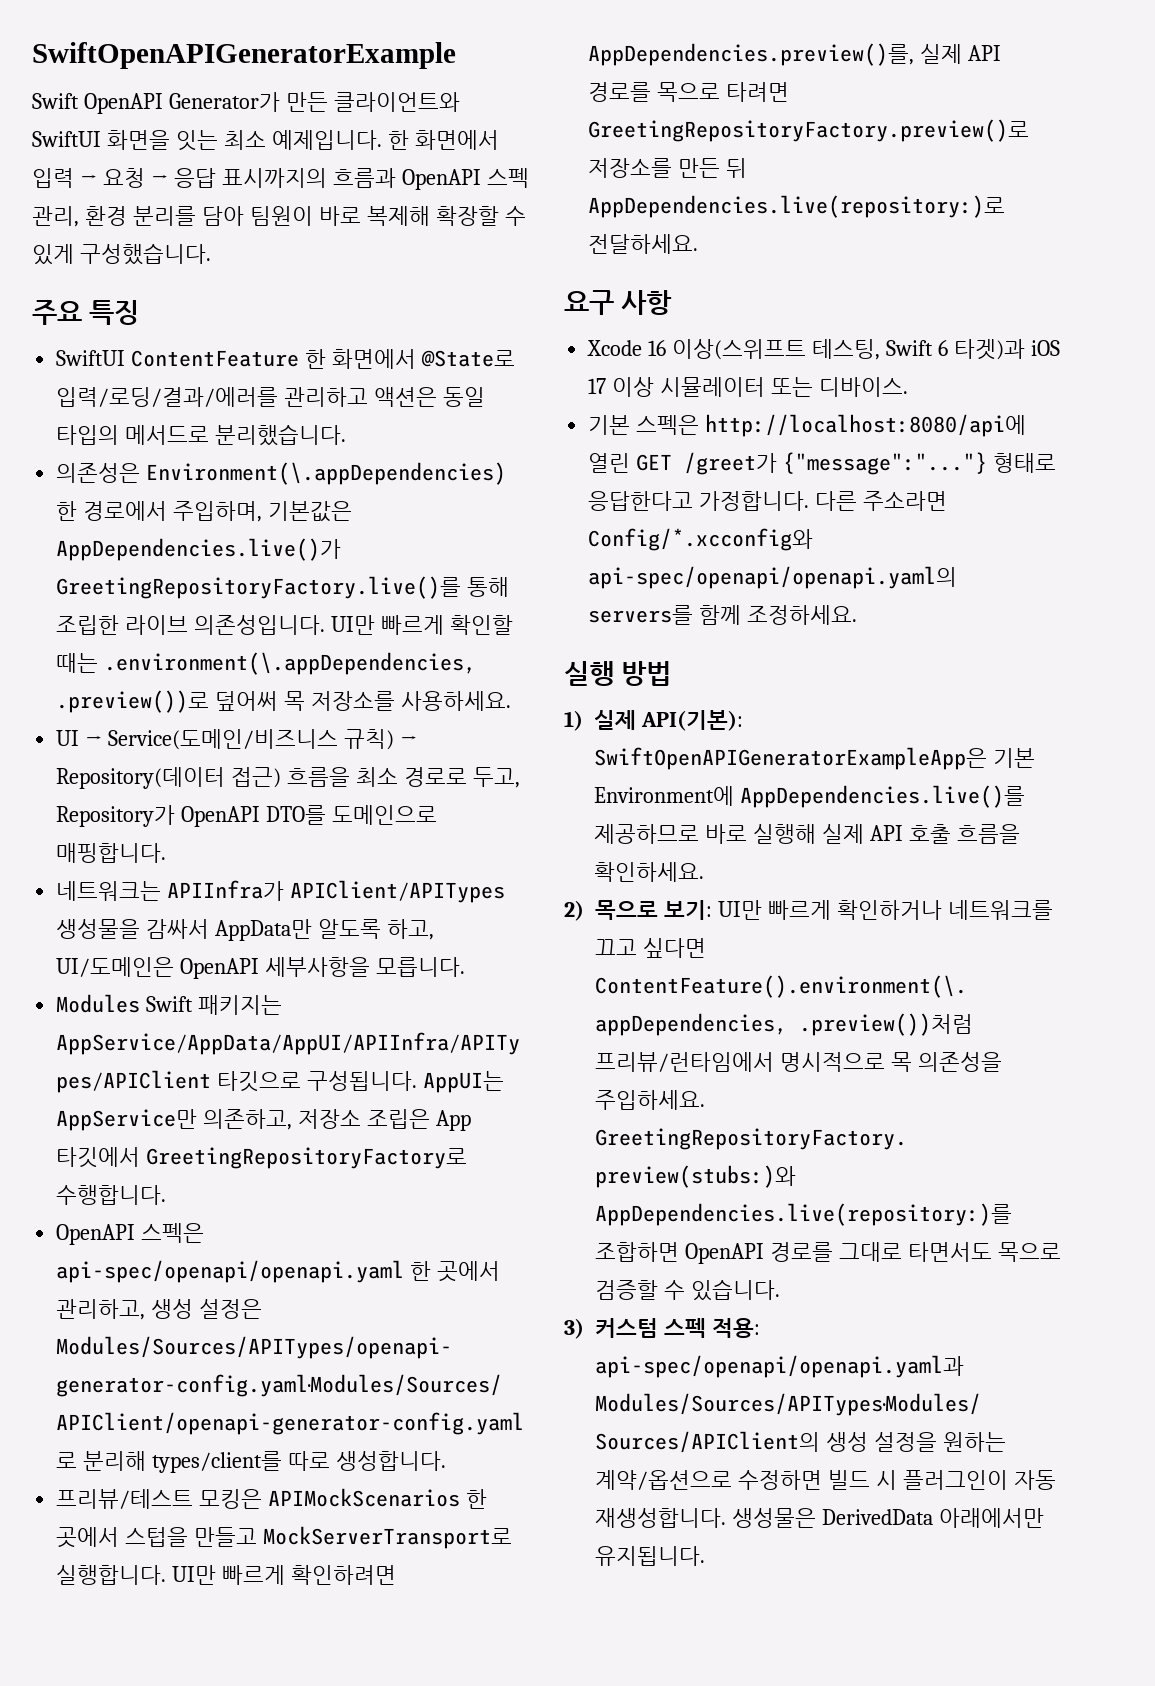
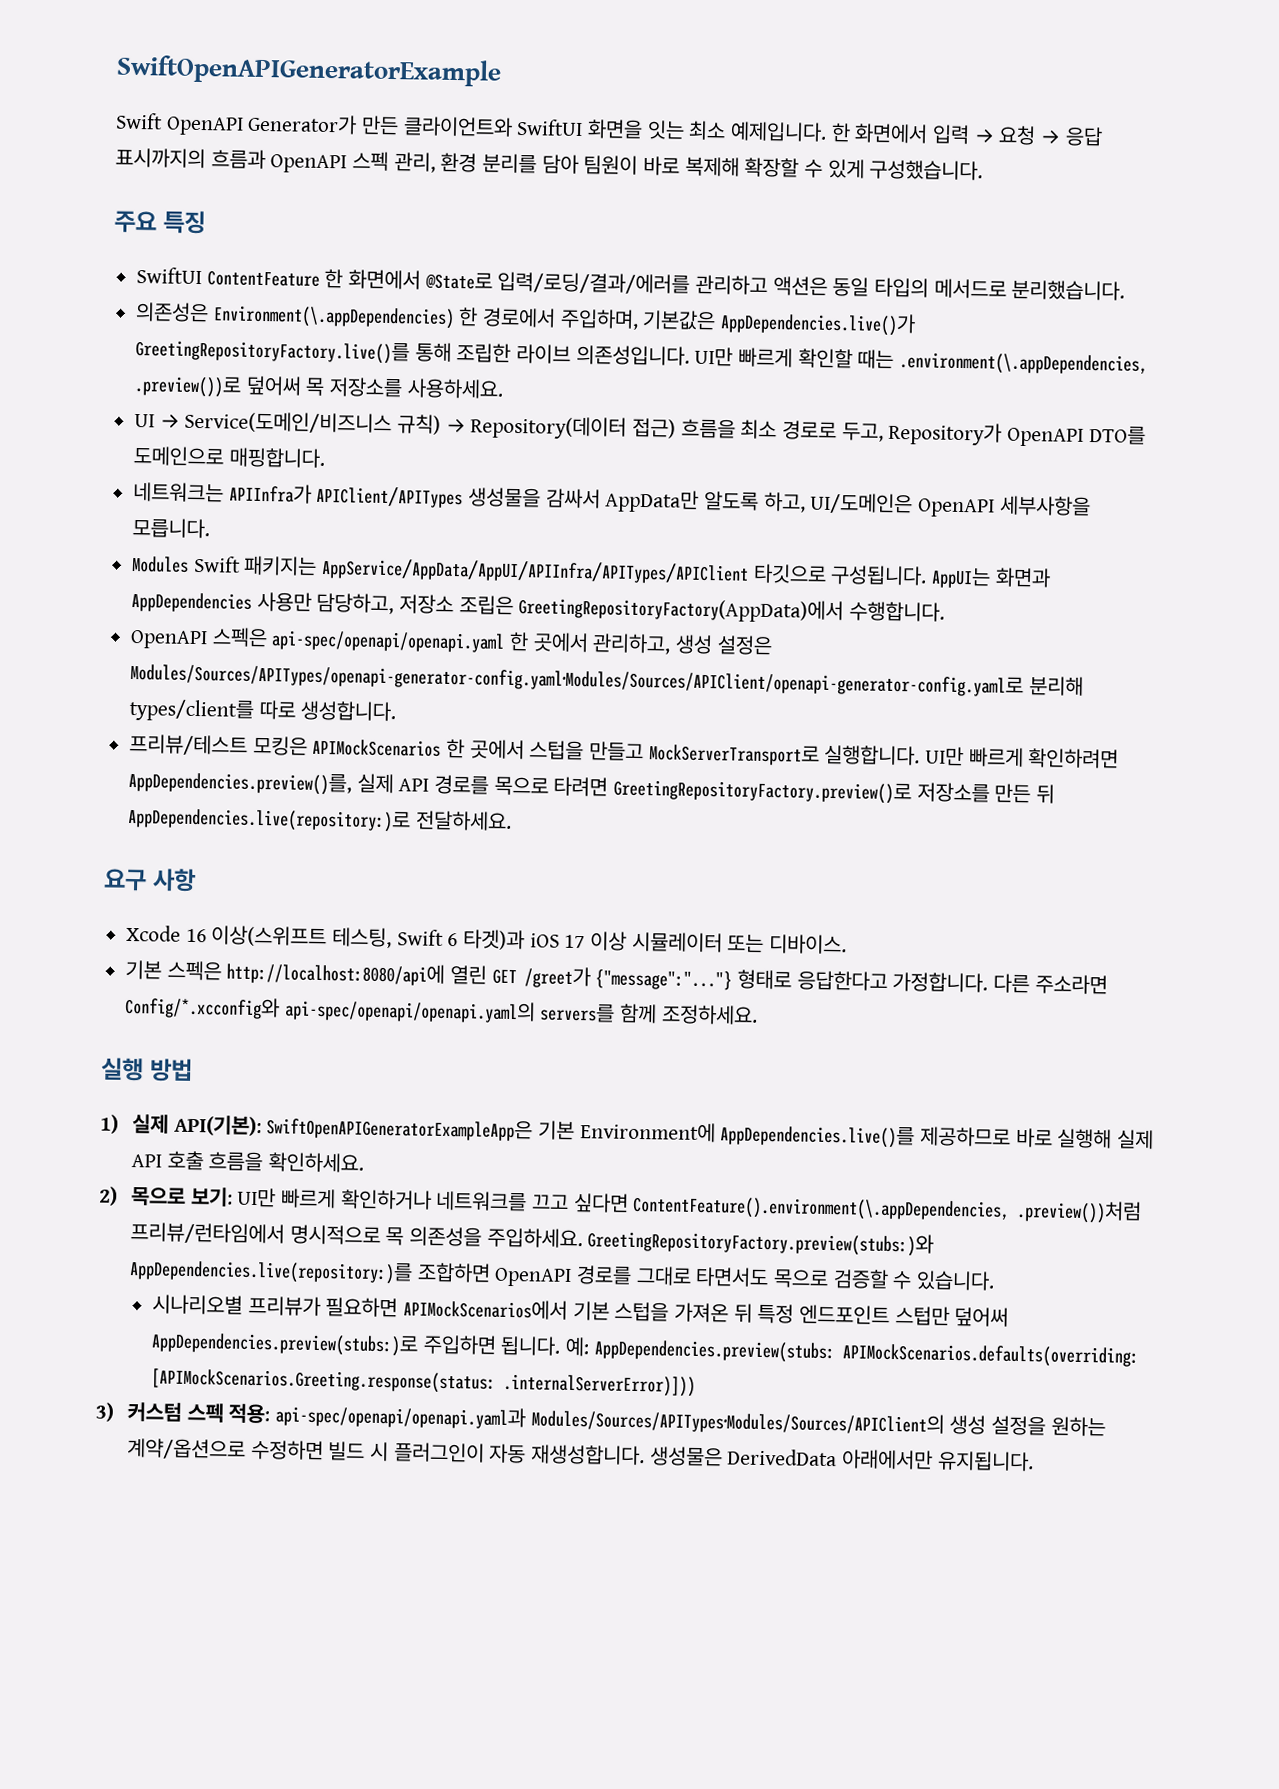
[56,1109,471,1131] [56,1147,468,1169] AppService만 의존하고, 저장소 조립은 App 타깃에서 GreetingRepositoryFactory로 -> [994,567,1051,588] [131,591,845,624] 화면과 AppDependencies 사용만 담당하고, 저장소 조립은 GreetingRepositoryFactory(AppData)에서
(780, 1290) none -> [152,1294,1010,1327] [151,1331,1139,1368] [151,1368,697,1397] // 시나리오별 프리뷰가 필요하면 APIMockScenarios에서 기본 스텁을 가져온 뒤 특정 엔드포인트 스텁만 덮어써 AppDependencies.preview(stubs:)로 주입하면 됩니다. 예: AppDependencies.preview(stubs: APIMockScenarios.defaults(overriding: [APIMockScenarios.Greeting.response(status: .internalServerError)]))

